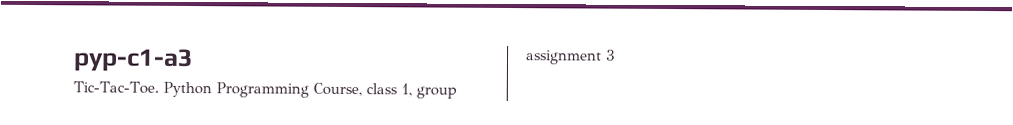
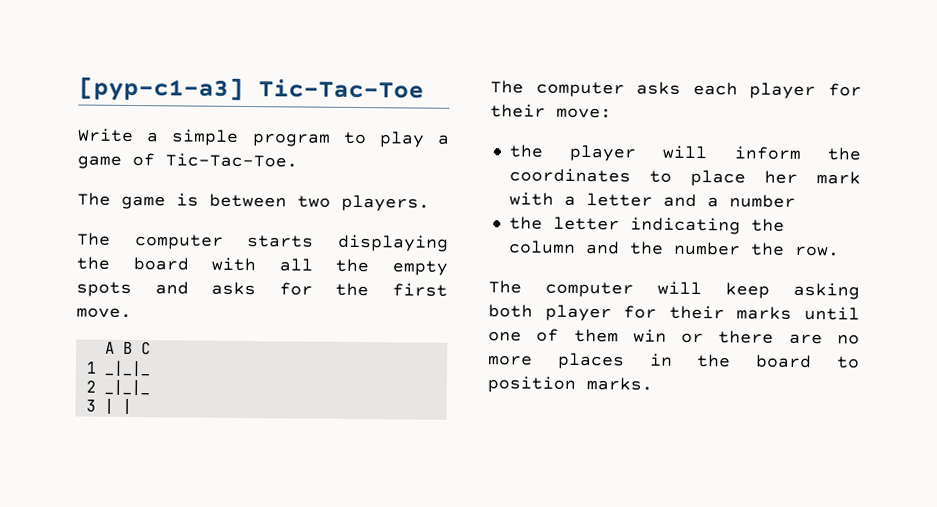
[73,48,194,73] [73,81,457,99] [525,49,616,65] pyp-c1-a3 // Tic-Tac-Toe. Python Programming Course, class 1, group assignment 3 -> [78,76,424,102] [77,128,451,148] [77,153,298,169] [77,192,430,212] [77,232,449,252] [76,256,448,276] [76,281,448,298] [76,307,132,319] [104,341,151,355] [85,360,151,377] [85,379,150,396] [85,398,132,415] [490,80,862,100] [490,104,612,119] [508,144,861,162] [508,168,861,187] [508,192,796,208] [508,216,785,235] [508,240,840,257] [488,280,860,300] [488,304,860,322] [488,328,860,345] [488,352,860,370] [487,376,653,393] [pyp-c1-a3] Tic-Tac-Toe // Write a simple program to play a game of Tic-Tac-Toe. // The game is between two players. // The computer starts displaying the board with all the empty spots and asks for the first move. // A B C // 1 _|_|_ // 2 _|_|_ // 3 | | // The computer asks each player for their move: // the player will inform the coordinates to place her mark with a letter and a number // the letter indicating the column and the number the row. // The computer will keep asking both player for their marks until one of them win or there are no more places in the board to position marks.

